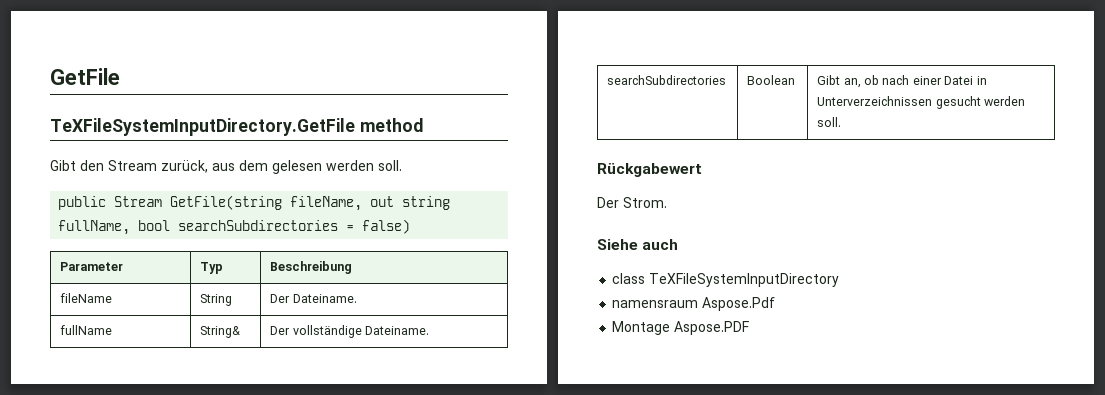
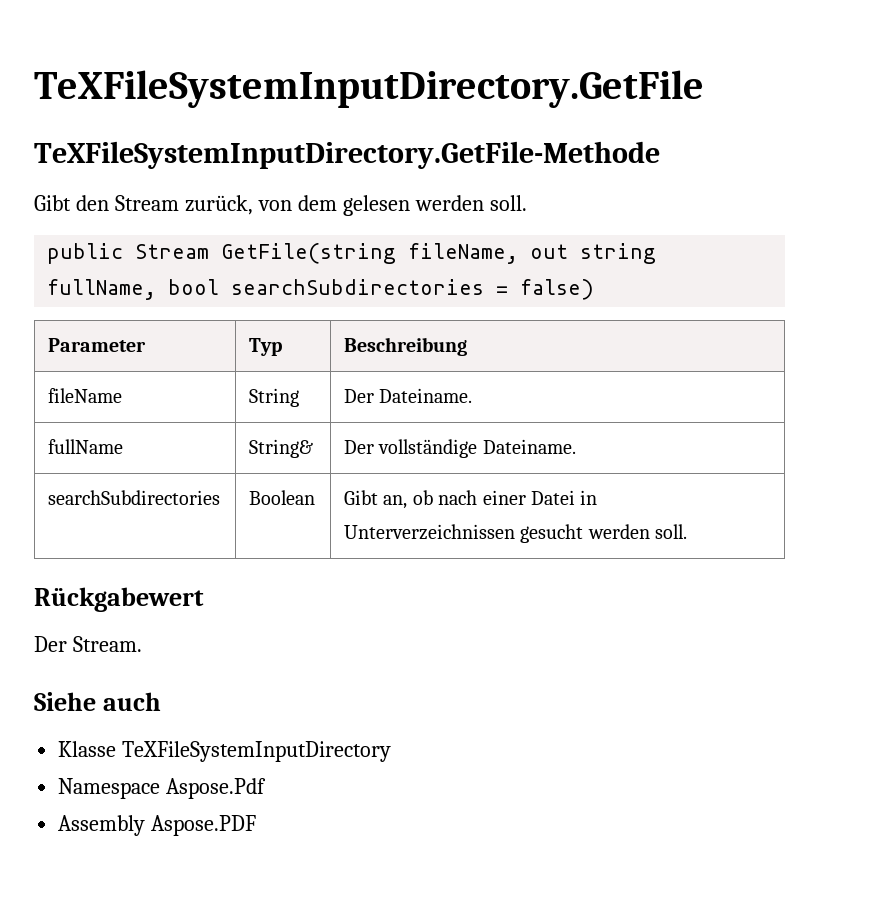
[50,68,120,85] [50,118,423,136] GetFile // TeXFileSystemInputDirectory.GetFile method -> [34,70,704,108] [34,141,660,169] TeXFileSystemInputDirectory.GetFile // TeXFileSystemInputDirectory.GetFile-Methode
[212,163,235,171] aus -> [257,200,292,211] von
[623,197,667,208] Strom. -> [72,636,142,652] Stream.
[612,273,646,284] class -> [58,741,117,757] Klasse
[612,300,699,308] namensraum -> [58,778,161,799] Namespace
[612,321,671,335] Montage -> [58,815,146,836] Assembly

